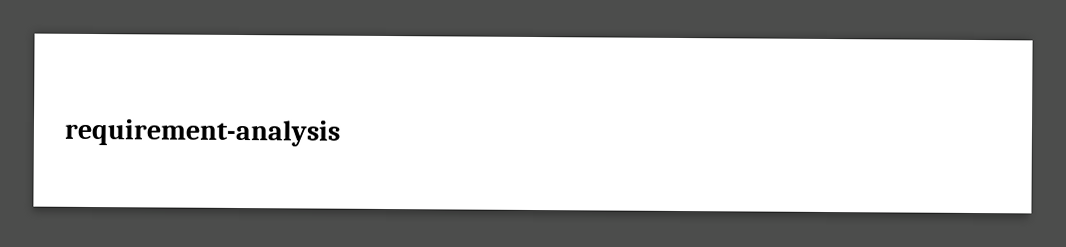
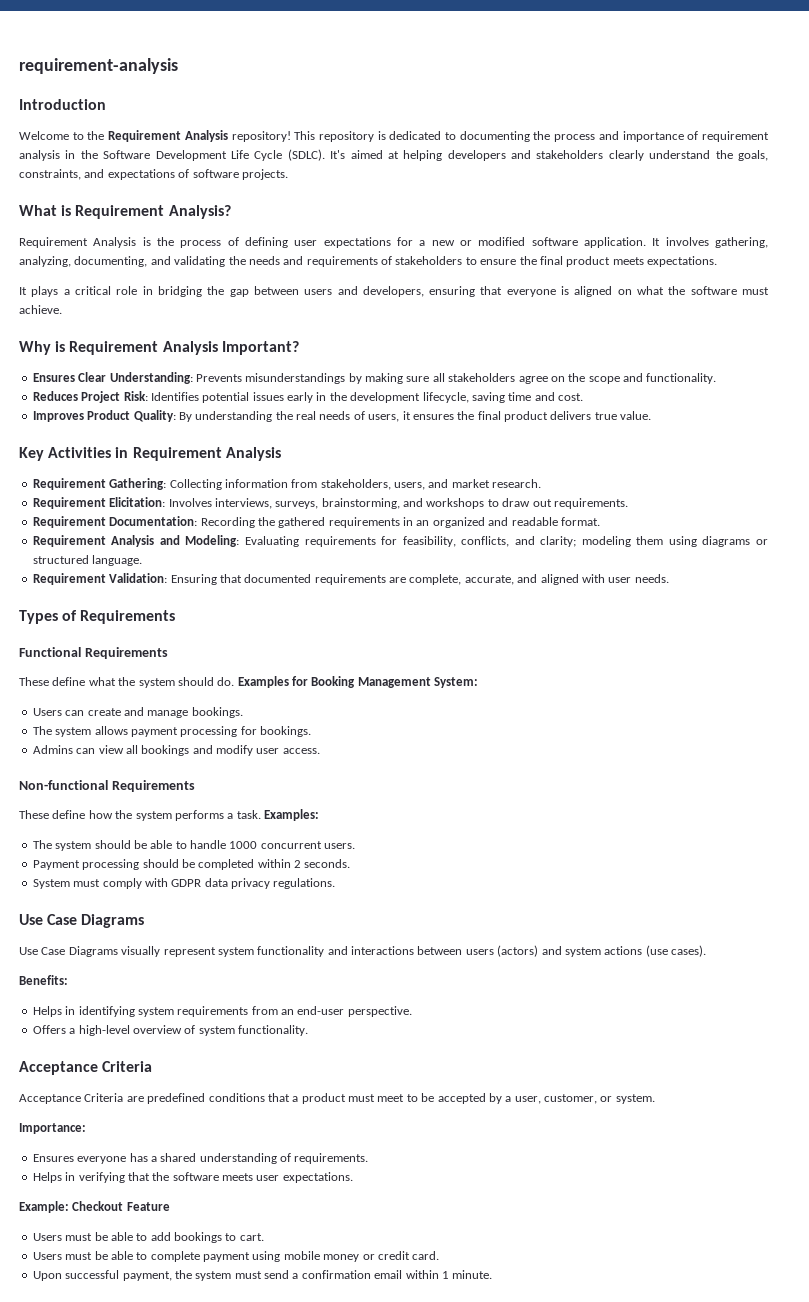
(341, 132) none -> [19,99,106,110] [19,130,770,142] [19,149,769,161] [19,169,288,180] [19,205,231,219] [19,237,768,248] [19,256,717,267] [19,286,770,297] [19,305,62,314] [19,341,299,355] [32,372,717,384] [32,391,583,403] [32,410,652,422] [19,447,281,461] [32,478,542,490] [32,497,628,509] [32,516,600,528] [32,535,768,547] [32,555,143,566] [32,573,669,585] [19,610,176,624] [19,647,168,659] [19,676,479,688] [32,707,243,718] [32,726,311,737] [32,745,320,756] [19,780,195,792] [19,809,319,821] [32,840,356,851] [32,859,351,870] [32,878,336,889] [19,914,145,928] [19,945,706,957] [19,975,68,985] [32,1006,412,1017] [32,1025,308,1036] [19,1061,153,1075] [19,1093,655,1104] [19,1123,86,1134] [32,1153,369,1164] [32,1172,353,1183] [19,1201,170,1213] [32,1232,264,1243] [32,1251,440,1262] [32,1270,493,1281] // Introduction // Welcome to the Requirement Analysis repository! This repository is dedicated to documenting the process and importance of requirement analysis in the Software Development Life Cycle (SDLC). It's aimed at helping developers and stakeholders clearly understand the goals, constraints, and expectations of software projects. // What is Requirement Analysis? // Requirement Analysis is the process of defining user expectations for a new or modified software application. It involves gathering, analyzing, documenting, and validating the needs and requirements of stakeholders to ensure the final product meets expectations. // It plays a critical role in bridging the gap between users and developers, ensuring that everyone is aligned on what the software must achieve. // Why is Requirement Analysis Important? // Ensures Clear Understanding: Prevents misunderstandings by making sure all stakeholders agree on the scope and functionality. // Reduces Project Risk: Identifies potential issues early in the development lifecycle, saving time and cost. // Improves Product Quality: By understanding the real needs of users, it ensures the final product delivers true value. // Key Activities in Requirement Analysis // Requirement Gathering: Collecting information from stakeholders, users, and market research. // Requirement Elicitation: Involves interviews, surveys, brainstorming, and workshops to draw out requirements. // Requirement Documentation: Recording the gathered requirements in an organized and readable format. // Requirement Analysis and Modeling: Evaluating requirements for feasibility, conflicts, and clarity; modeling them using diagrams or structured language. // Requirement Validation: Ensuring that documented requirements are complete, accurate, and aligned with user needs. // Types of Requirements // Functional Requirements // These define what the system should do. Examples for Booking Management System: // Users can create and manage bookings. // The system allows payment processing for bookings. // Admins can view all bookings and modify user access. // Non-functional Requirements // These define how the system performs a task. Examples: // The system should be able to handle 1000 concurrent users. // Payment processing should be completed within 2 seconds. // System must comply with GDPR data privacy regulations. // Use Case Diagrams // Use Case Diagrams visually represent system functionality and interactions between users (actors) and system actions (use cases). // Benefits: // Helps in identifying system requirements from an end-user perspective. // Offers a high-level overview of system functionality. // Acceptance Criteria // Acceptance Criteria are predefined conditions that a product must meet to be accepted by a user, customer, or system. // Importance: // Ensures everyone has a shared understanding of requirements. // Helps in verifying that the software meets user expectations. // Example: Checkout Feature // Users must be able to add bookings to cart. // Users must be able to complete payment using mobile money or credit card. // Upon successful payment, the system must send a confirmation email within 1 minute.

